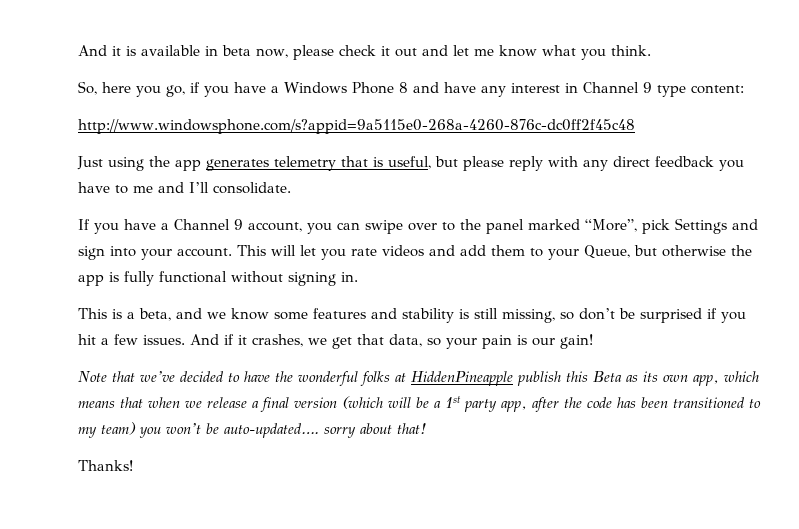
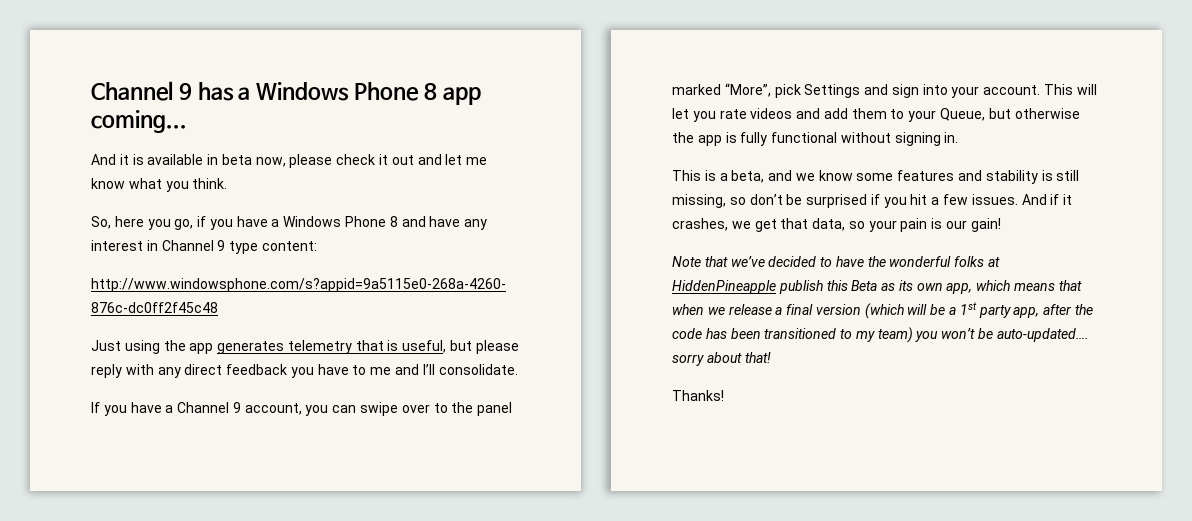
(78, 50) none -> [91,81,481,105] [91,110,187,133] Channel 9 has a Windows Phone 8 app coming... //

